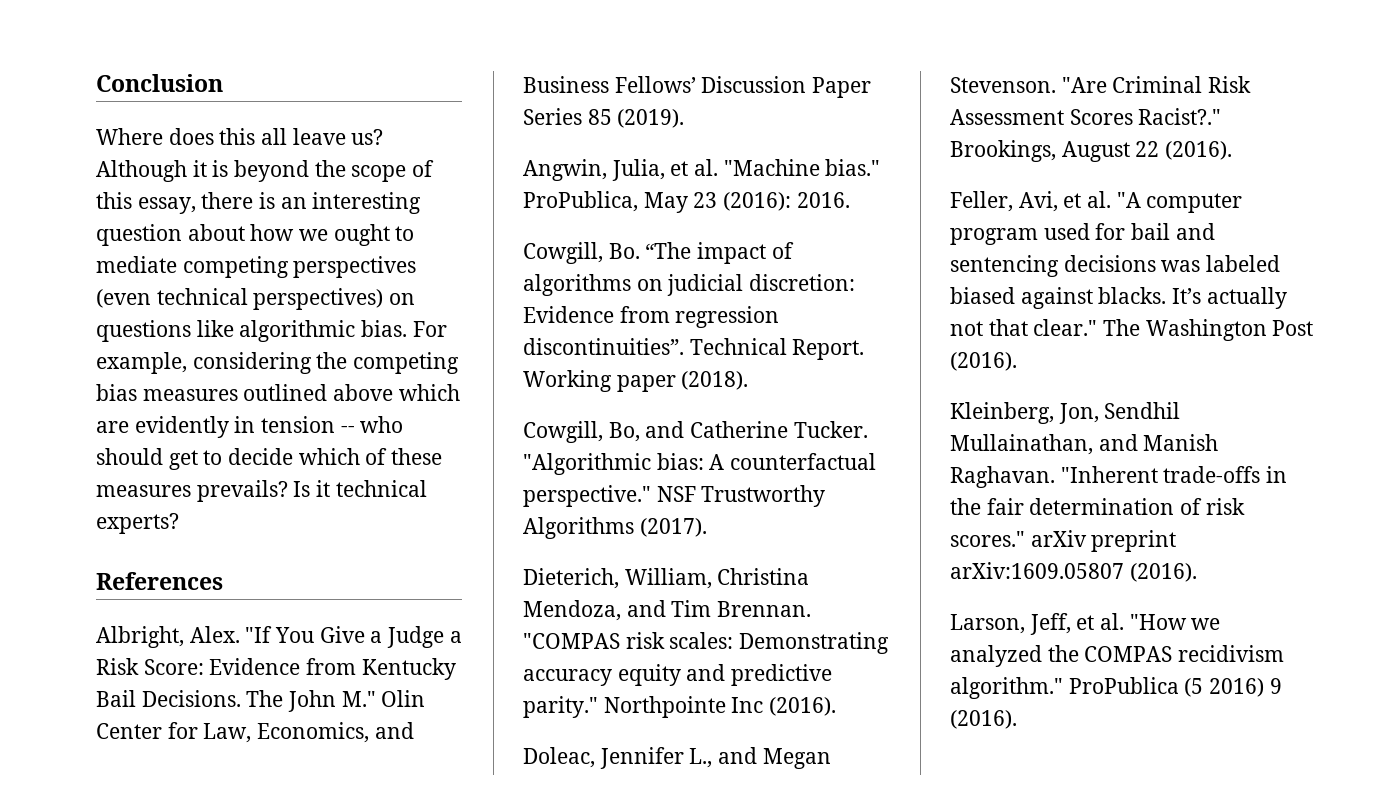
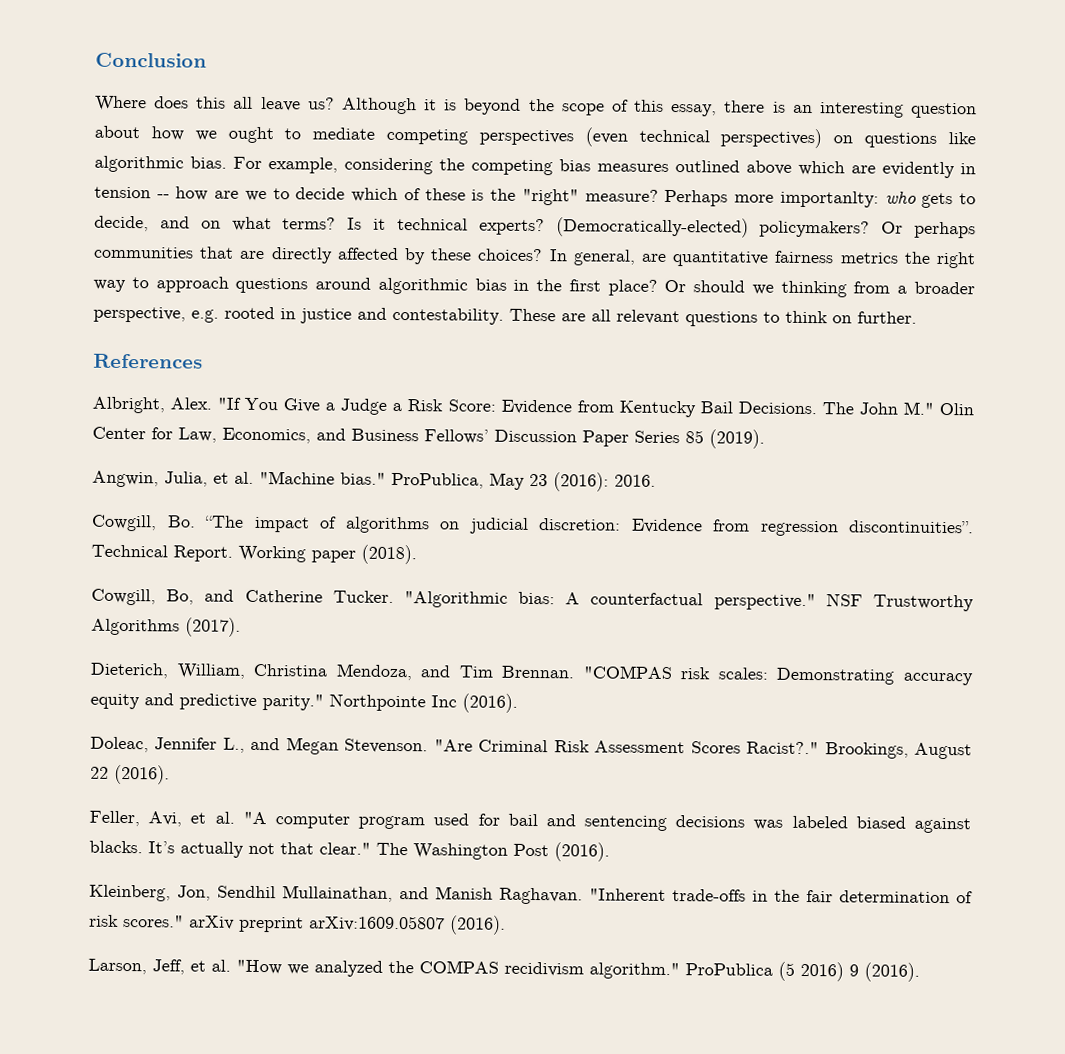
[360,416,404,433] [96,448,198,470] who should get -> [175,186,267,202] how are we
[96,480,427,502] [96,513,179,534] measures prevails? Is it technical experts? -> [471,188,976,209] [94,215,977,239] [93,246,977,269] [93,276,975,298] [93,306,917,327] is the "right" measure? Perhaps more importanlty: who gets to decide, and on what terms? Is it technical experts? (Democratically-elected) policymakers? Or perhaps communities that are directly affected by these choices? In general, are quantitative fairness metrics the right way to approach questions around algorithmic bias in the first place? Or should we thinking from a broader perspective, e.g. rooted in justice and contestability. These are all relevant questions to think on further.

